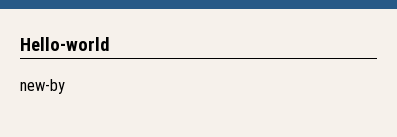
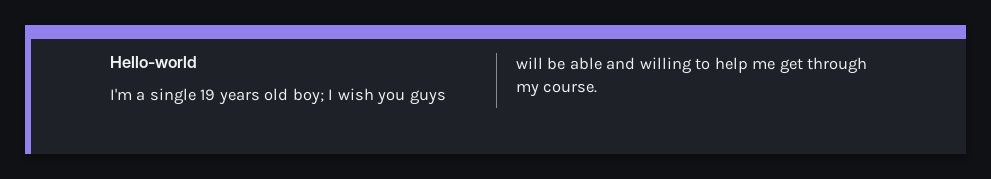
[20,79,65,94] new-by -> [110,88,446,105] [516,57,868,74] [516,83,598,97] I'm a single 19 years old boy; I wish you guys will be able and willing to help me get through my course.

